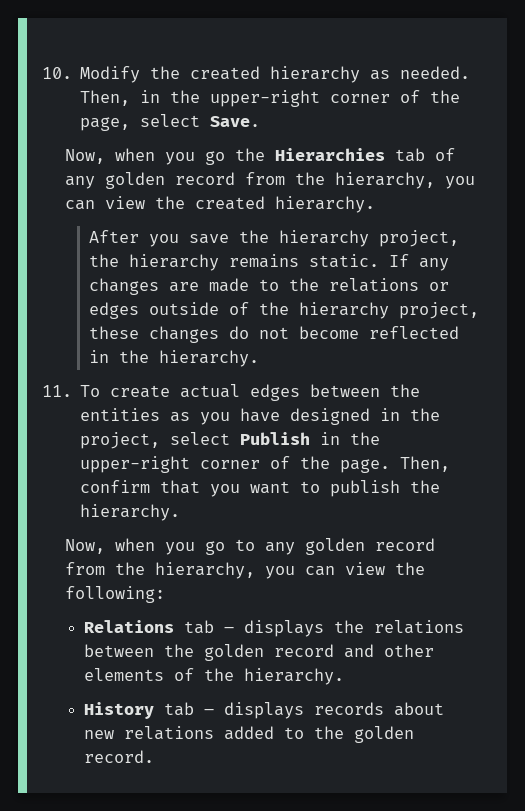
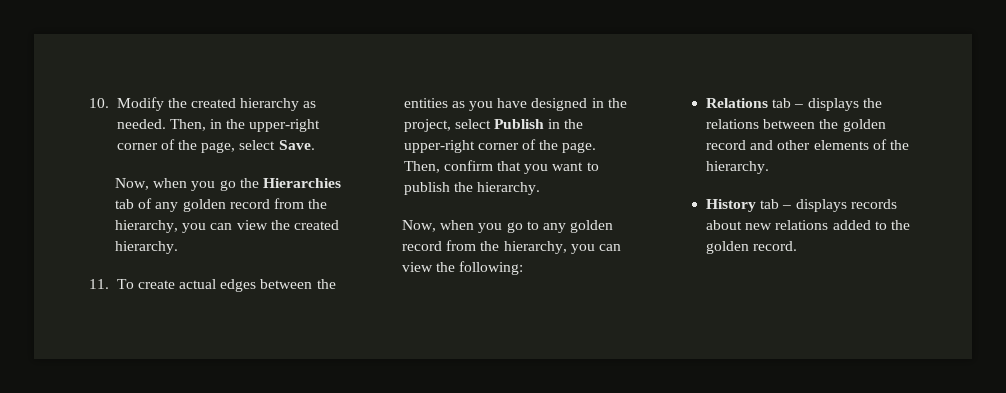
[88,230,459,247] [88,254,449,271] [88,278,449,295] [88,302,479,319] [88,326,459,343] [88,350,259,367] // After you save the hierarchy project, the hierarchy remains static. If any changes are made to the relations or edges outside of the hierarchy project, these changes do not become reflected in the hierarchy. -> (179, 247) none

